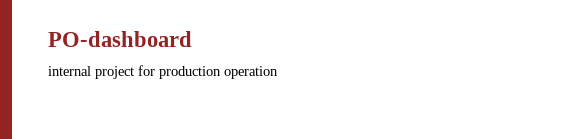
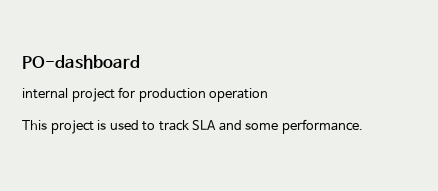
(278, 72) none -> [22,119,363,134] // This project is used to track SLA and some performance.

